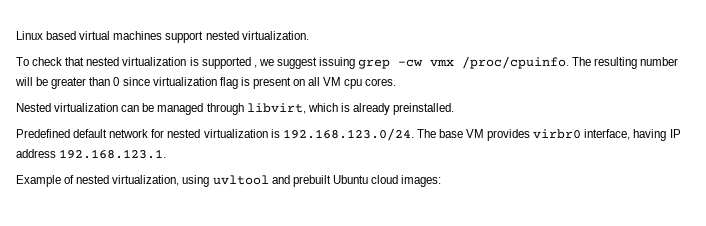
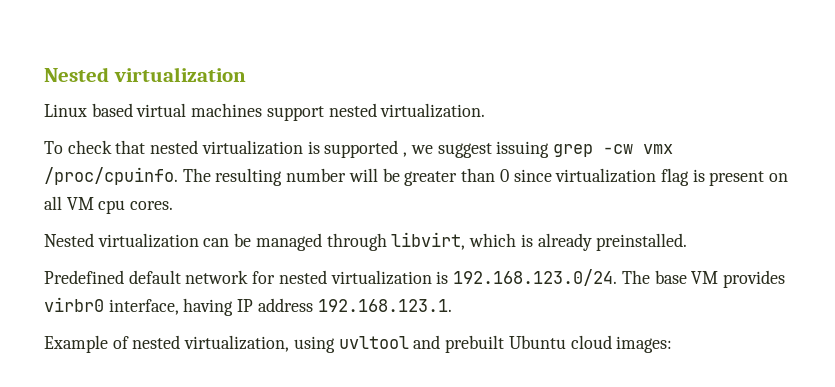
(16, 35) none -> [44,67,246,82] Nested virtualization //

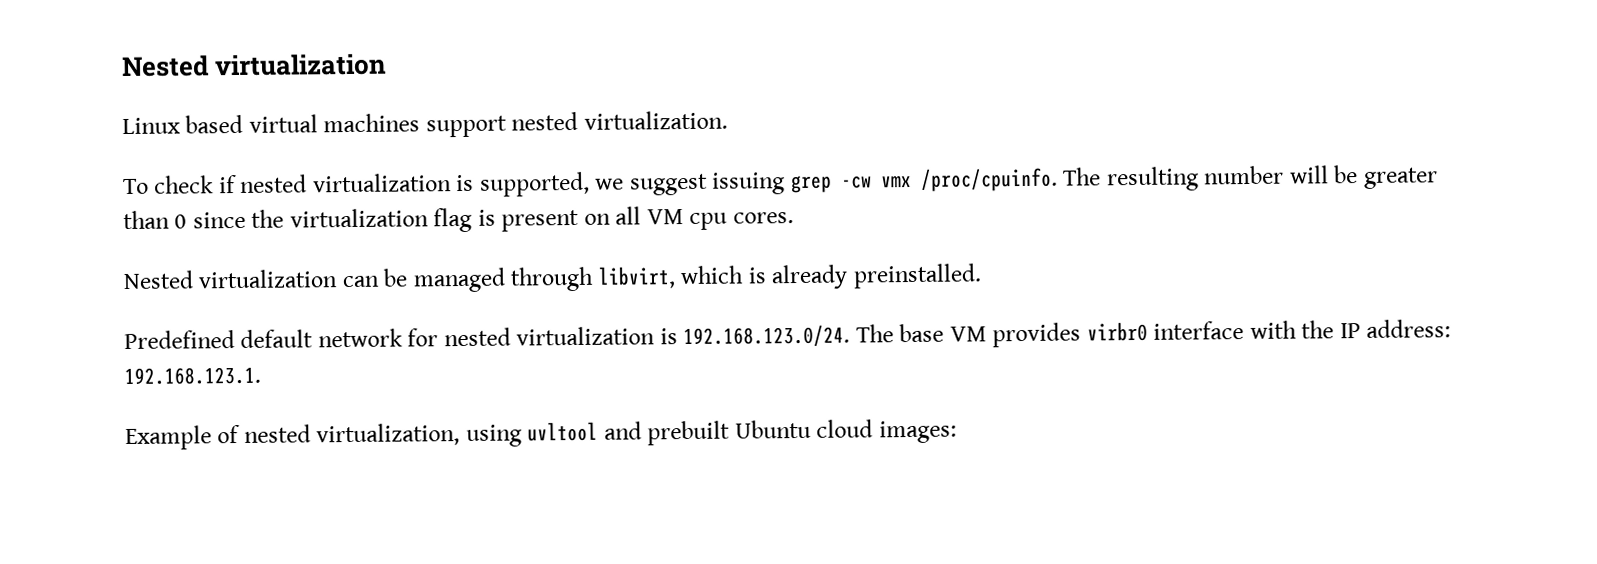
[115,140,408,158] that nested virtualization is supported , -> [218,171,590,197] if nested virtualization is supported,
(552, 175) none -> [251,209,285,228] the
[108,298,313,316] interface, having IP address -> [1153,319,1452,340] interface with the IP address:

